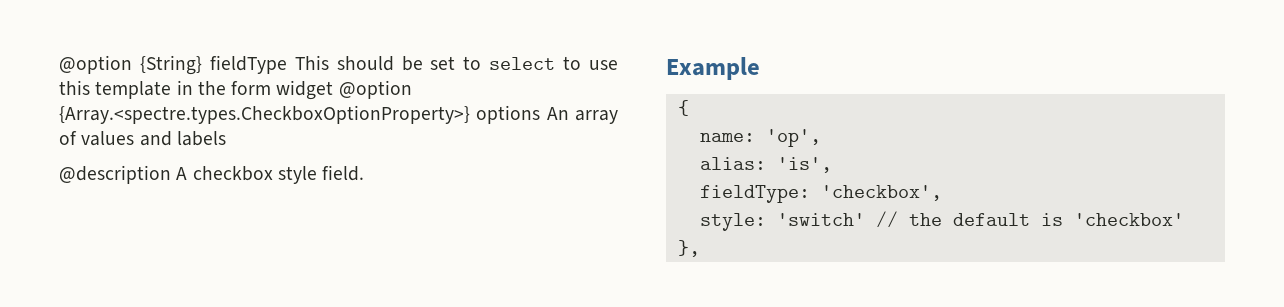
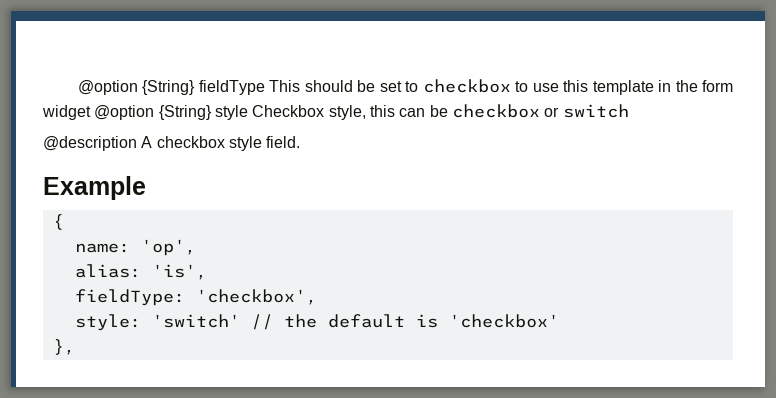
[489,57,556,70] select -> [422,79,511,93] checkbox
[59,105,619,124] [59,131,226,146] {Array.<spectre.types.CheckboxOptionProperty>} options An array of values and labels -> [158,104,629,120] {String} style Checkbox style, this can be checkbox or switch

